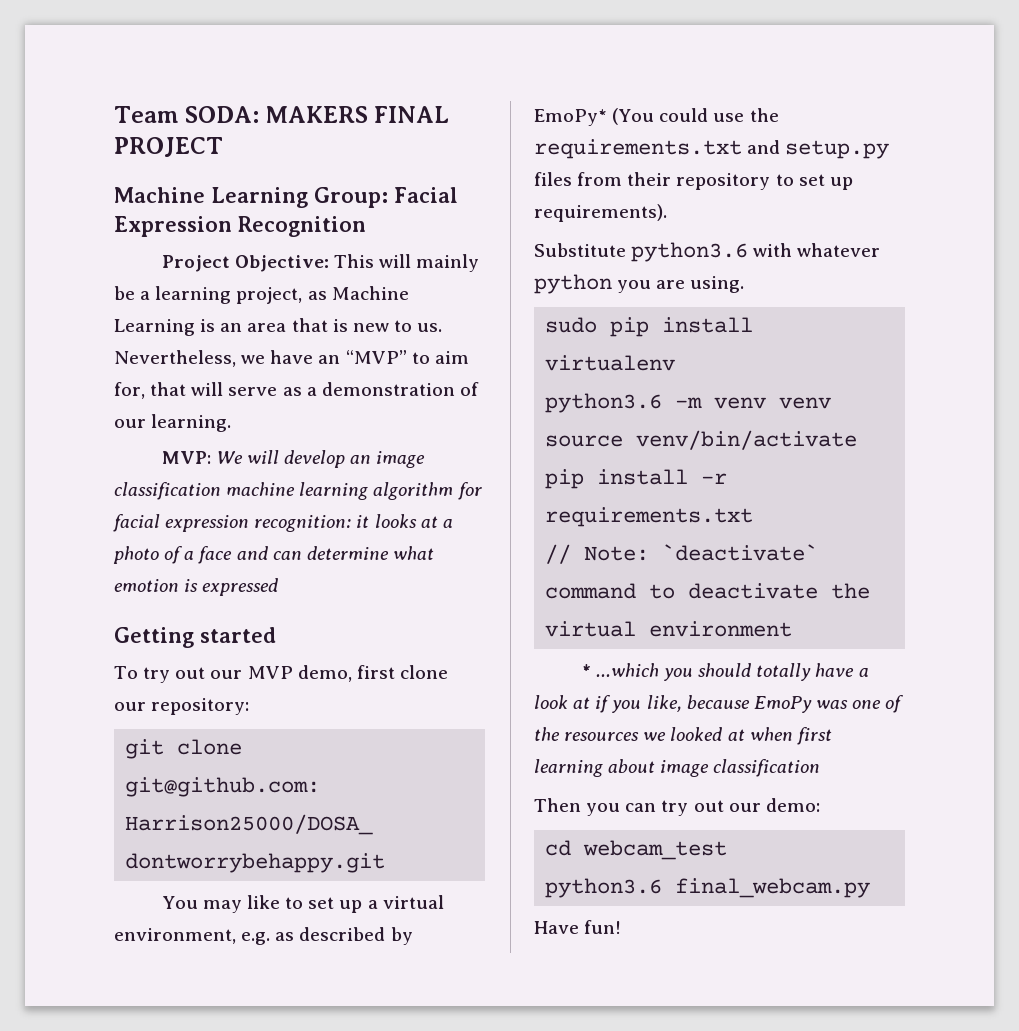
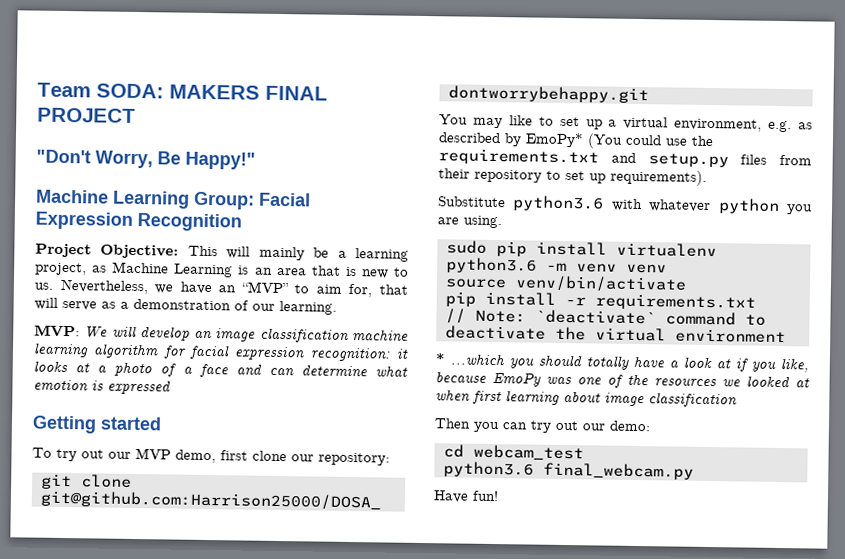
(223, 147) none -> [36,149,256,170] // "Don't Worry, Be Happy!"

